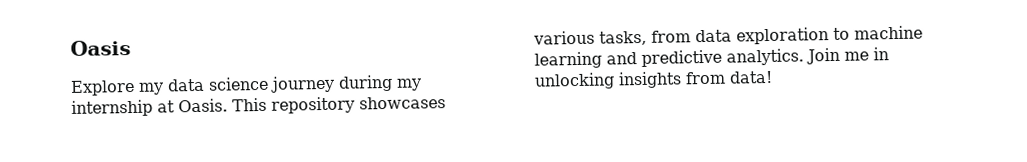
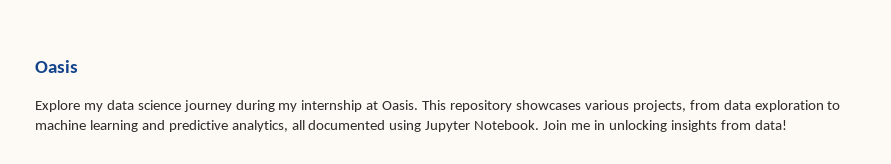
[599,30,647,46] tasks, -> [632,100,686,112] projects,
[726,48,804,66] analytics. -> [231,120,540,132] analytics, all documented using Jupyter Notebook.

